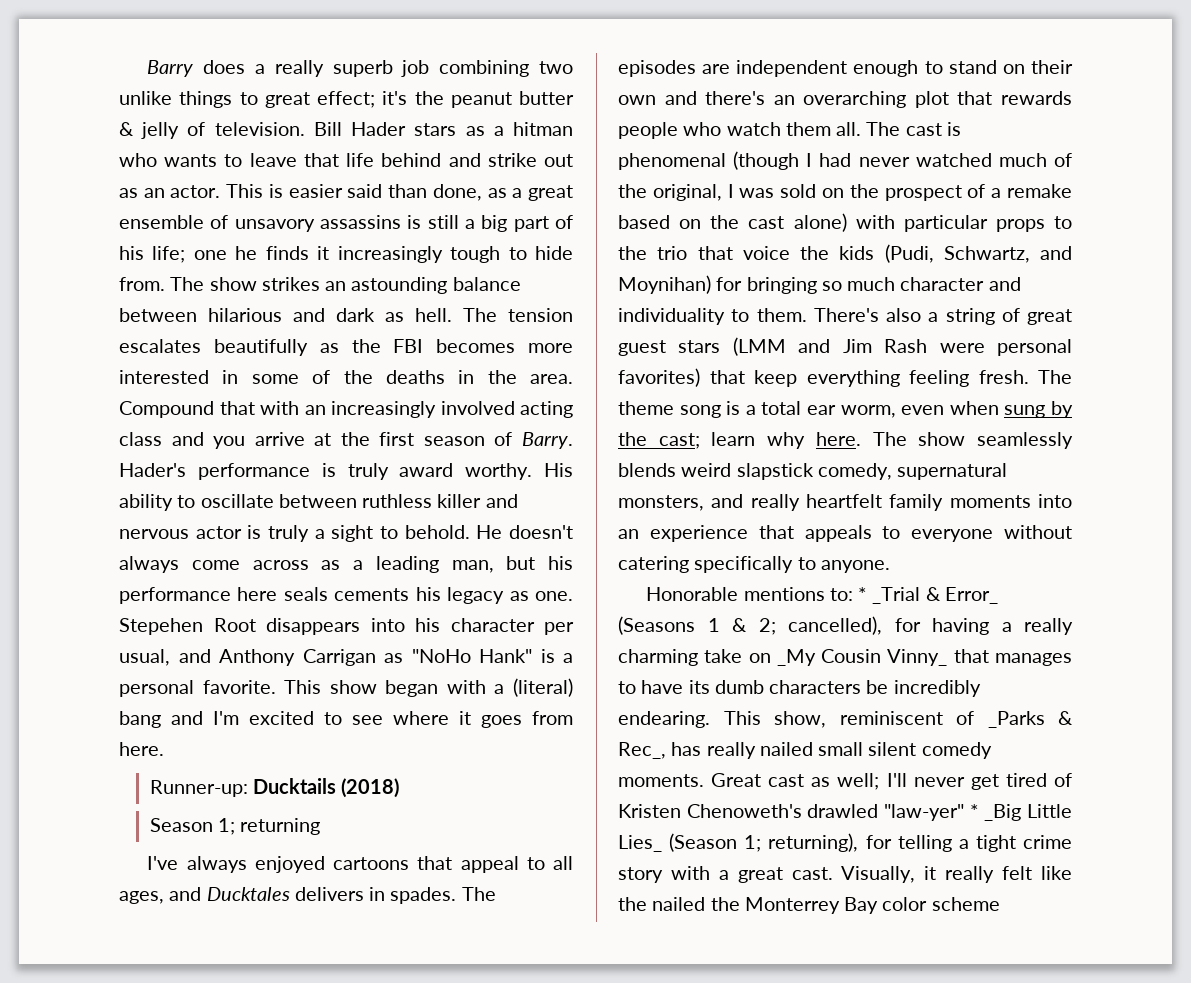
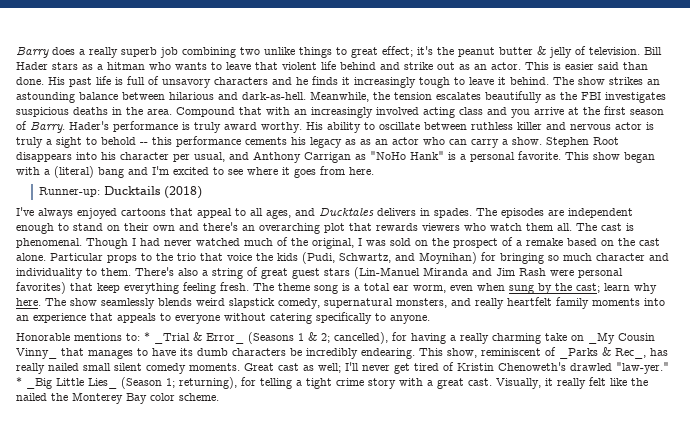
(339, 160) none -> [282,62,317,70] violent
[432,184,574,201] [119,215,573,232] [119,246,227,263] done, as a great ensemble of unsavory assassins is still a big part of his life; one -> [16,76,292,88] done. His past life is full of unsavory characters and
[535,246,573,260] [119,277,165,291] hide from. -> [469,77,549,85] leave it behind.
[336,308,497,322] dark as hell. The -> [242,91,390,102] dark-as-hell. Meanwhile, the
[436,339,573,353] [119,370,373,384] becomes more interested in some of the -> [605,92,666,103] [16,107,69,117] investigates suspicious
[404,525,573,539] [119,556,573,573] [119,587,573,604] [119,618,203,635] behold. He doesn't always come across as a leading man, but his performance here seals cements his legacy as one. Stepehen -> [101,136,589,148] behold -- this performance cements his legacy as as an actor who can carry a show. Stephen
[149,818,321,835] // Season 1; returning -> (202, 192) none
[618,122,678,139] people -> [422,223,460,231] viewers
[618,151,800,170] phenomenal (though -> [16,238,128,249] phenomenal. Though
[793,213,988,232] alone) with particular -> [16,253,103,261] alone. Particular
[732,337,786,356] (LMM -> [354,267,468,279] (Lin-Manuel Miranda
[618,804,681,818] Kristen -> [457,363,494,371] Kristin
[884,804,964,821] "law-yer" -> [616,362,669,374] "law-yer."
[744,897,840,914] Monterrey -> [72,392,123,404] Monterey
[931,897,1000,911] scheme -> [179,393,219,401] scheme.

